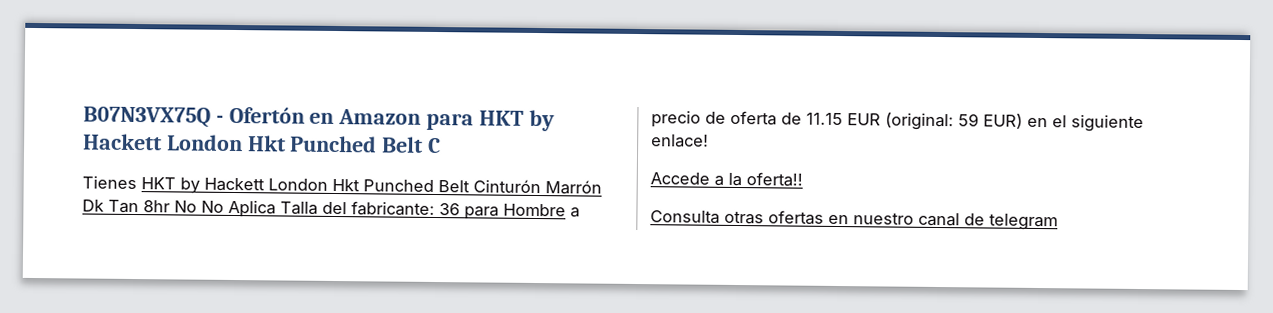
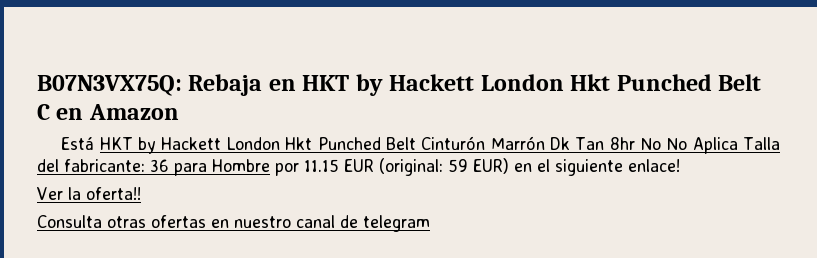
[83,106,475,131] B07N3VX75Q - Ofertón en Amazon para -> [37,74,296,96] B07N3VX75Q: Rebaja en
[82,175,137,190] // Tienes -> [56,104,179,120] [61,137,95,150] en Amazon // Está
[570,207,580,218] [651,110,802,128] a precio de oferta de -> [275,163,299,176] por
[650,172,724,186] Accede a -> [37,187,63,200] Ver

